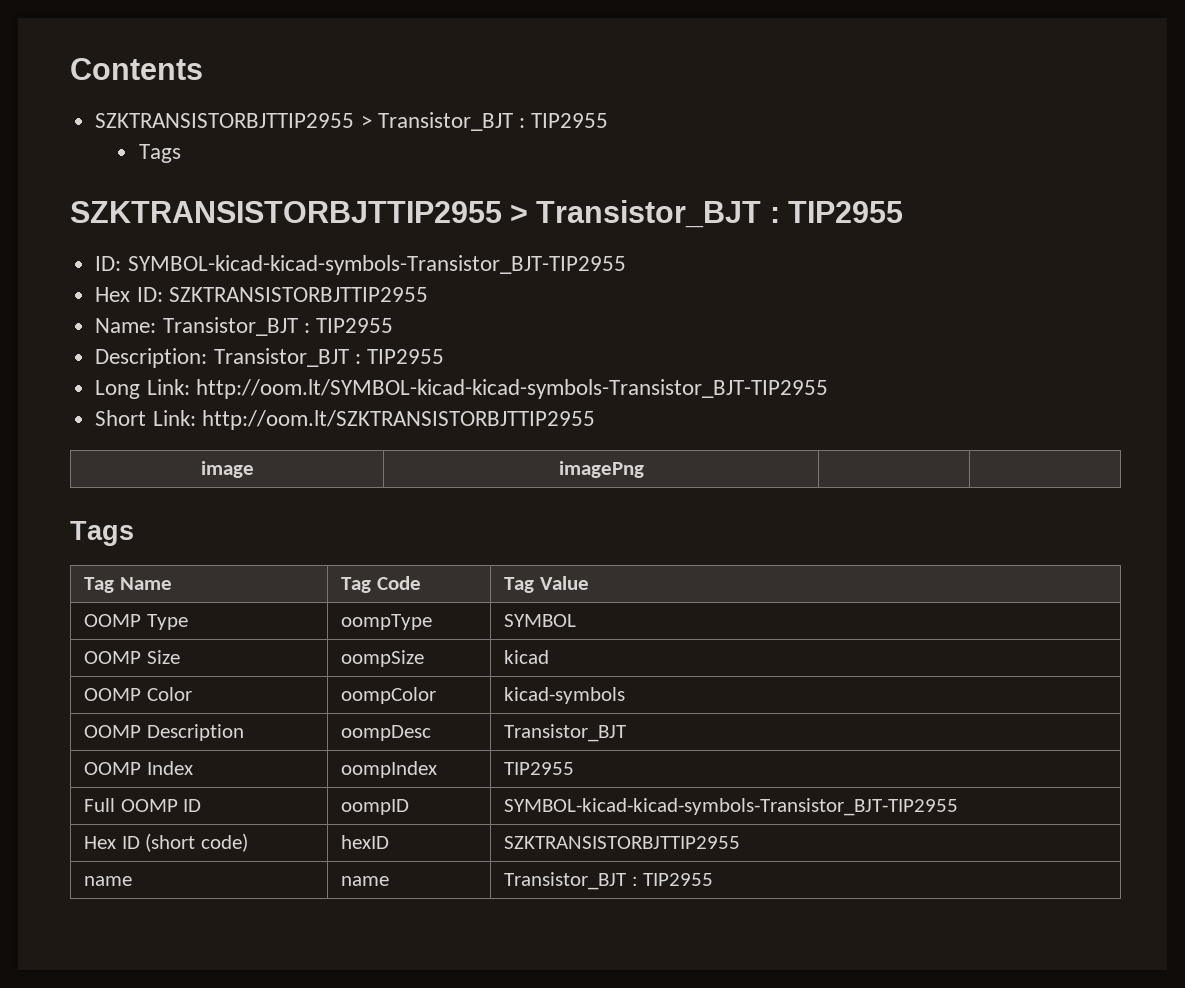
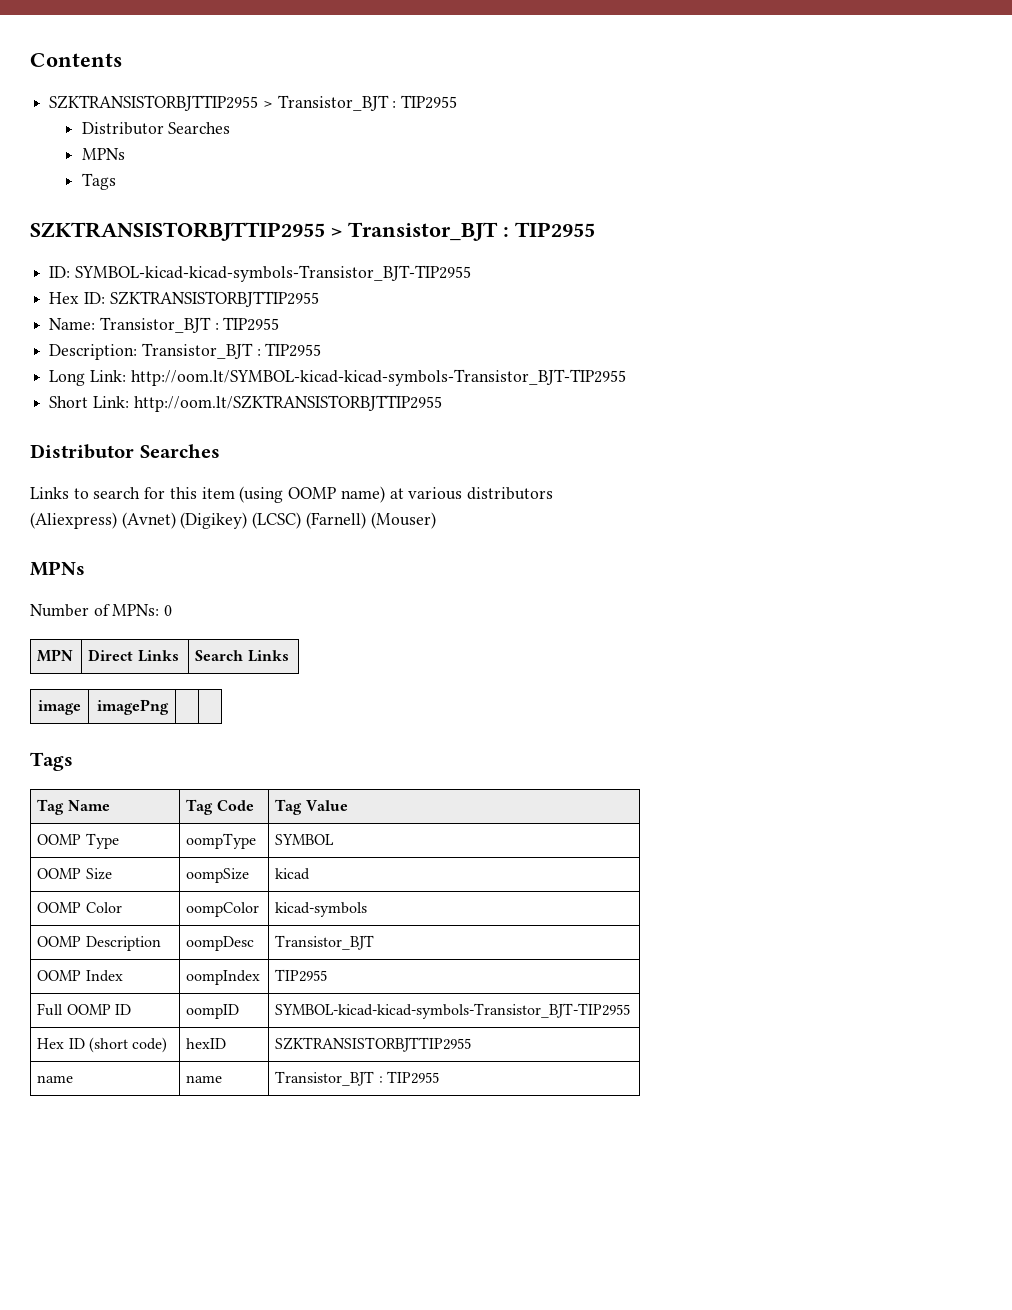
(609, 120) none -> [81,122,231,135] [81,148,125,160] // Distributor Searches // MPNs
(595, 420) none -> [30,444,220,459] [30,486,553,503] [30,512,436,529] [30,561,85,576] [30,604,173,617] [37,649,74,662] [88,649,179,662] [195,650,289,662] // Distributor Searches // Links to search for this item (using OOMP name) at various distributors // (Aliexpress) (Avnet) (Digikey) (LCSC) (Farnell) (Mouser) // MPNs // Number of MPNs: 0 // MPN | Direct Links | Search Links

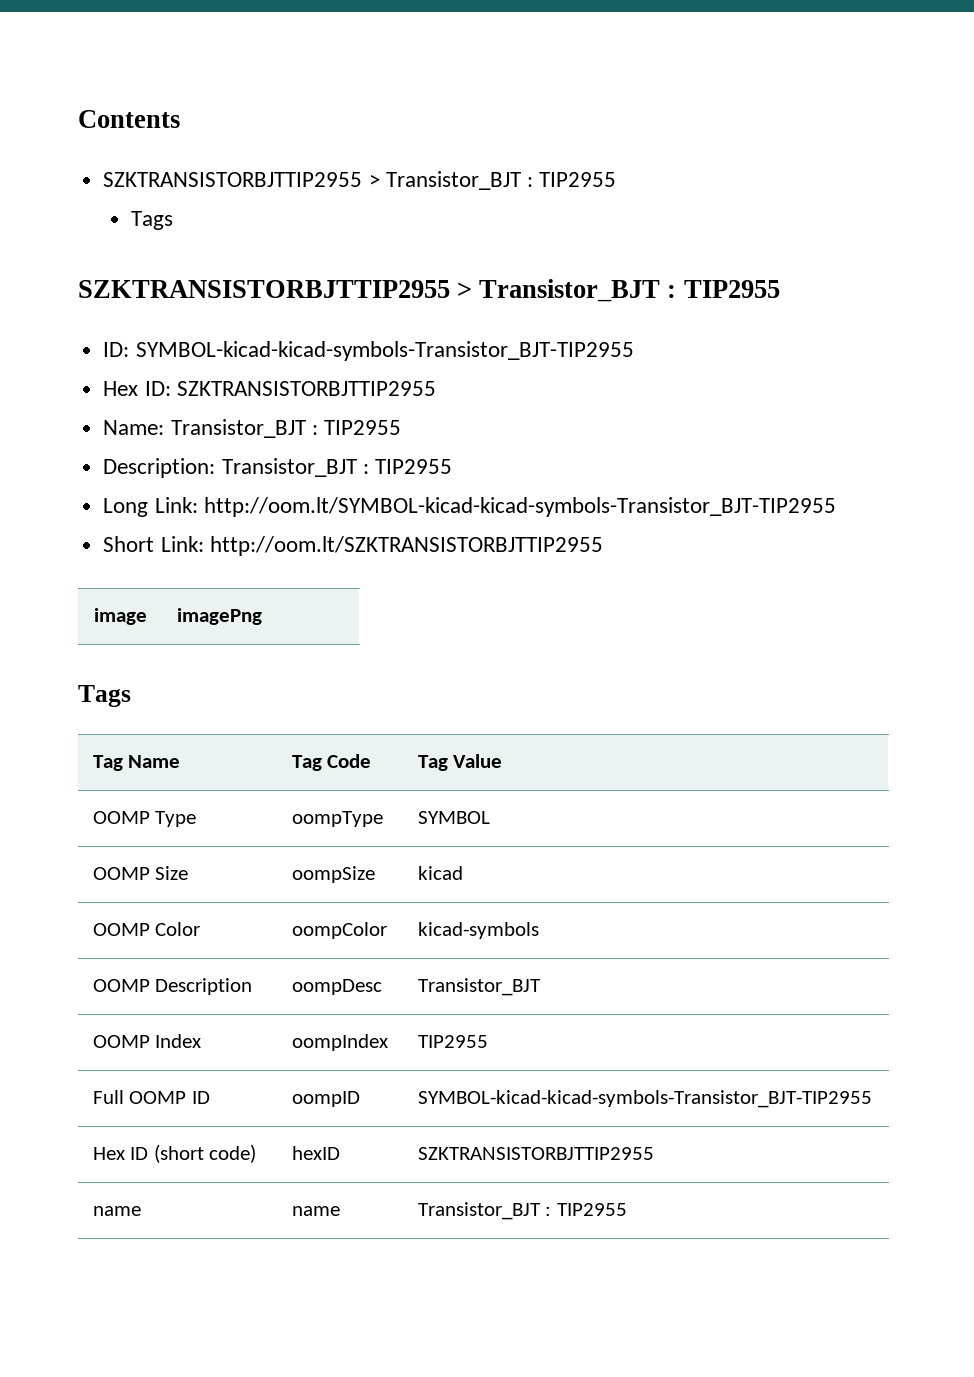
[81,122,231,135] [81,148,125,160] // Distributor Searches // MPNs -> (617, 179) none
[30,444,220,459] [30,486,553,503] [30,512,436,529] [30,561,85,576] [30,604,173,617] [37,649,74,662] [88,649,179,662] [195,650,289,662] // Distributor Searches // Links to search for this item (using OOMP name) at various distributors // (Aliexpress) (Avnet) (Digikey) (LCSC) (Farnell) (Mouser) // MPNs // Number of MPNs: 0 // MPN | Direct Links | Search Links -> (603, 546) none

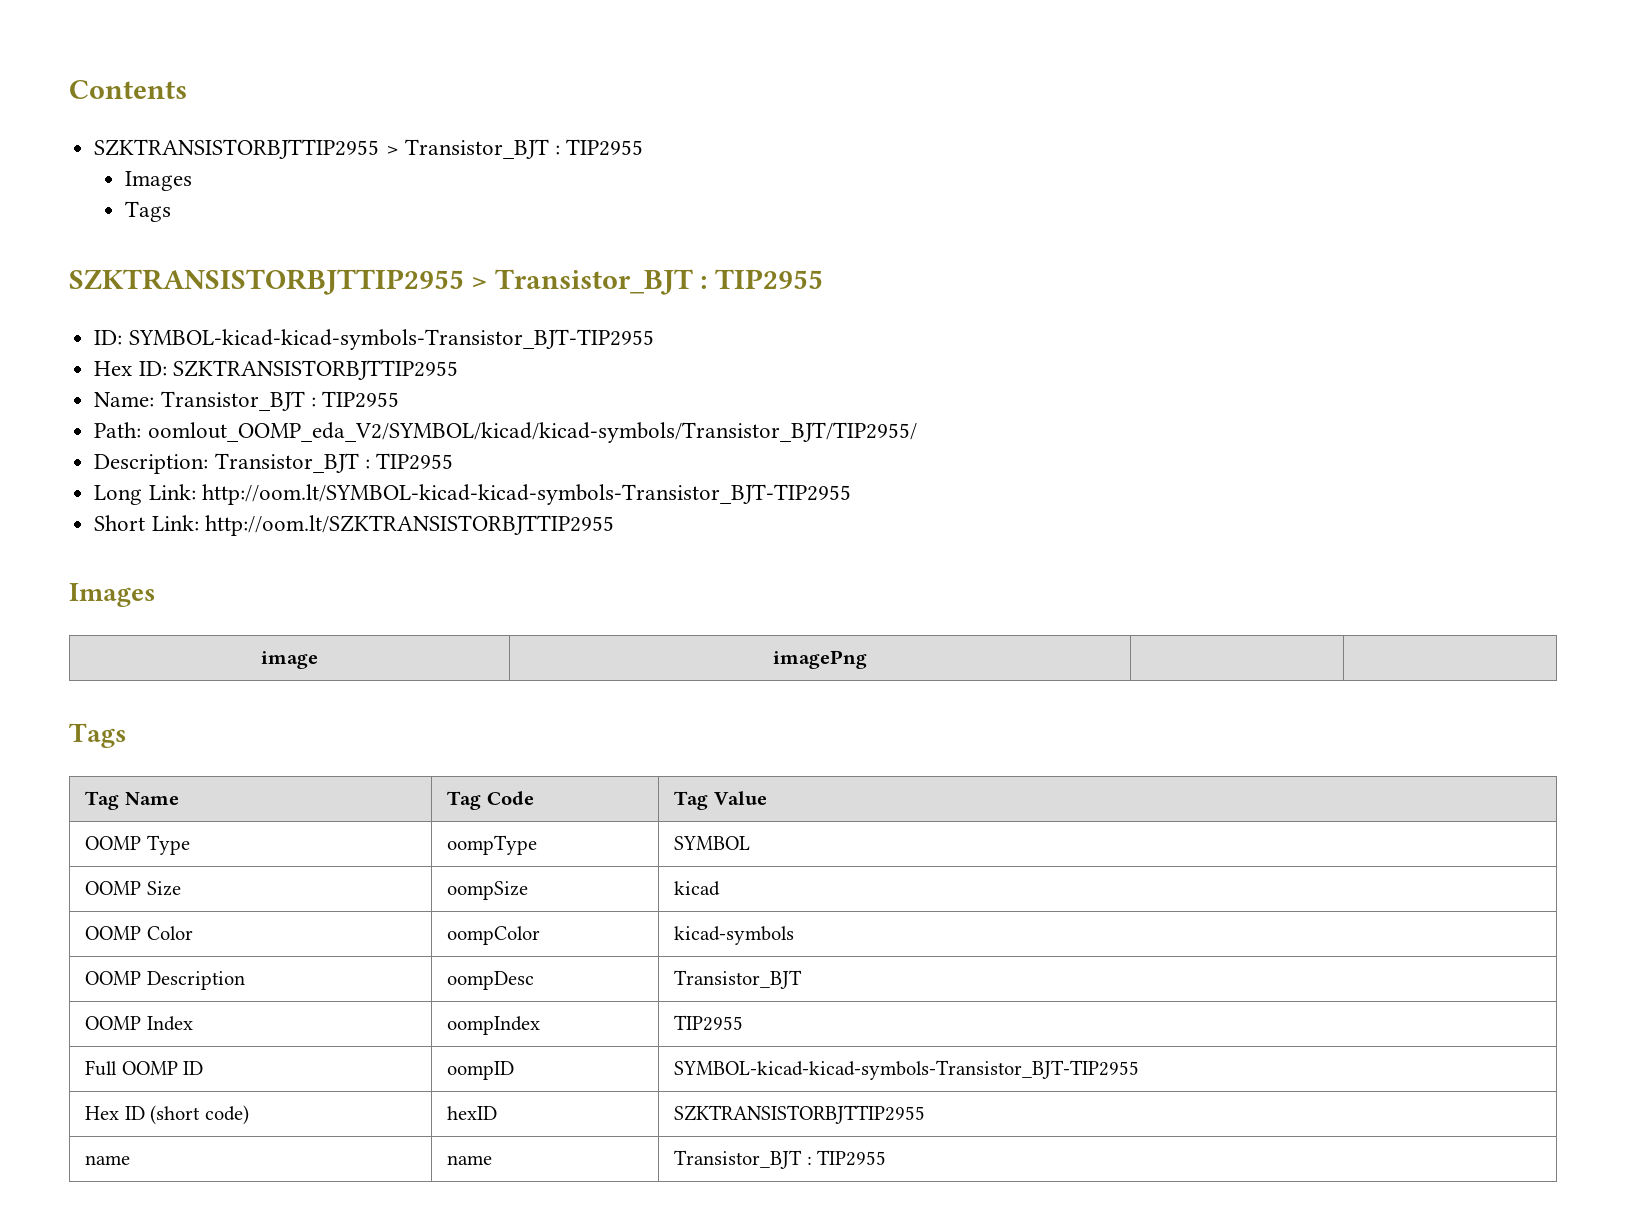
(617, 179) none -> [125,171,193,191] // Images
(401, 427) none -> [94,422,917,443] // Path: oomlout_OOMP_eda_V2/SYMBOL/kicad/kicad-symbols/Transistor_BJT/TIP2955/
(603, 546) none -> [69,583,156,607] // Images

